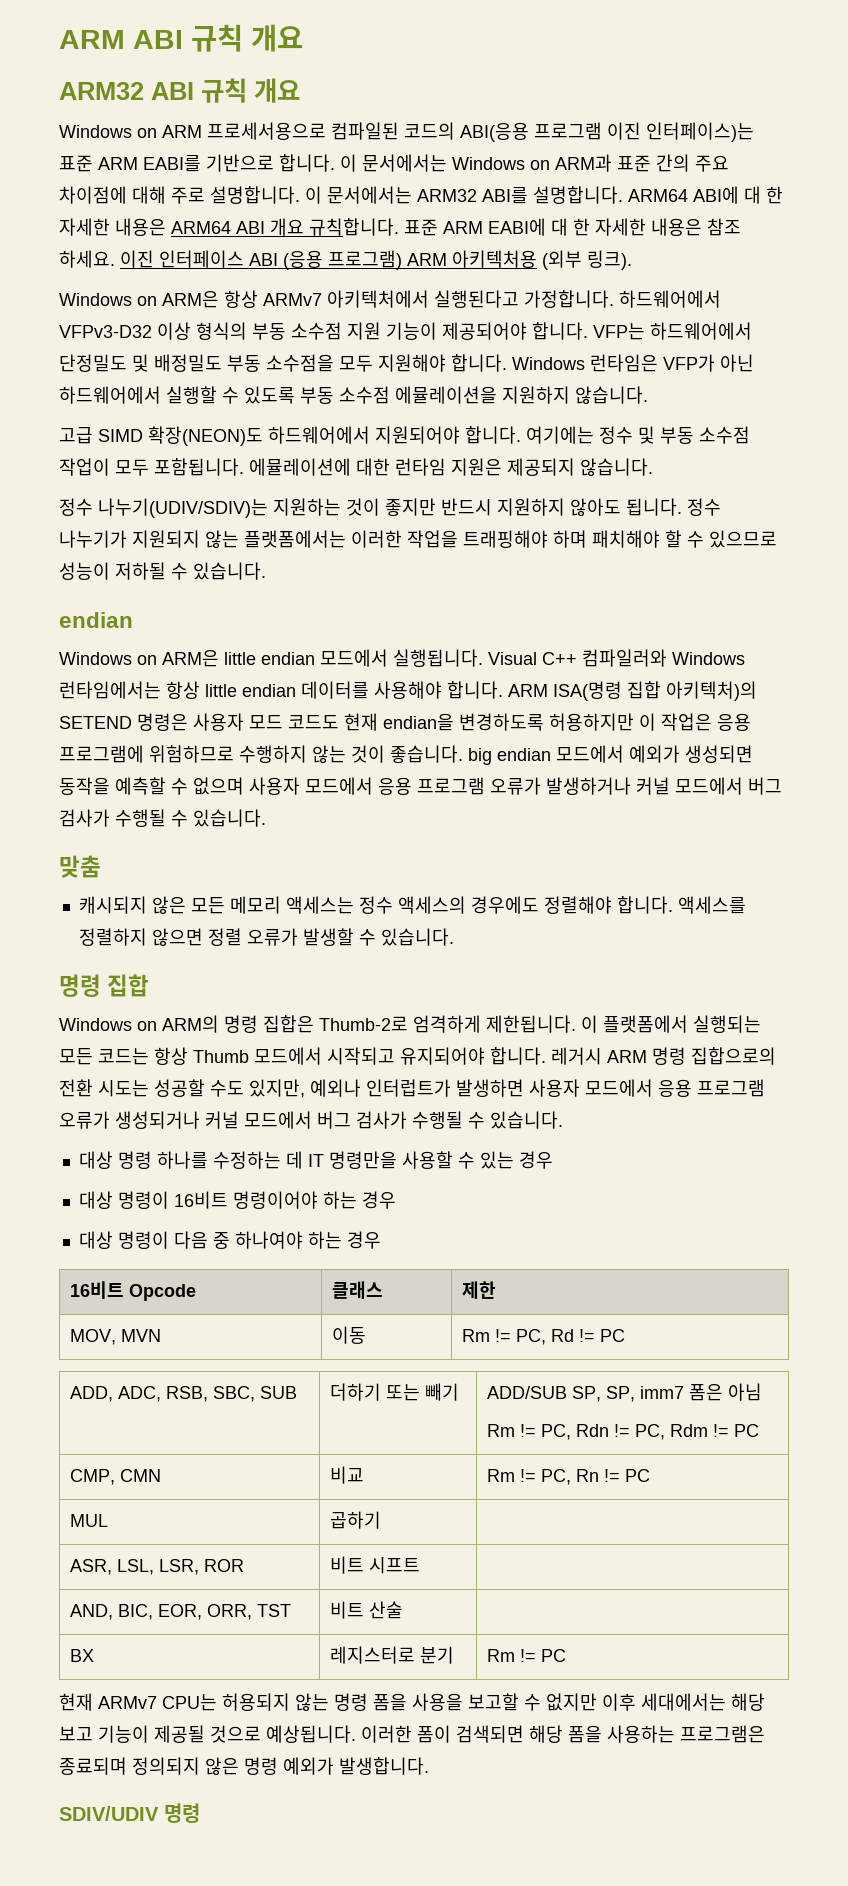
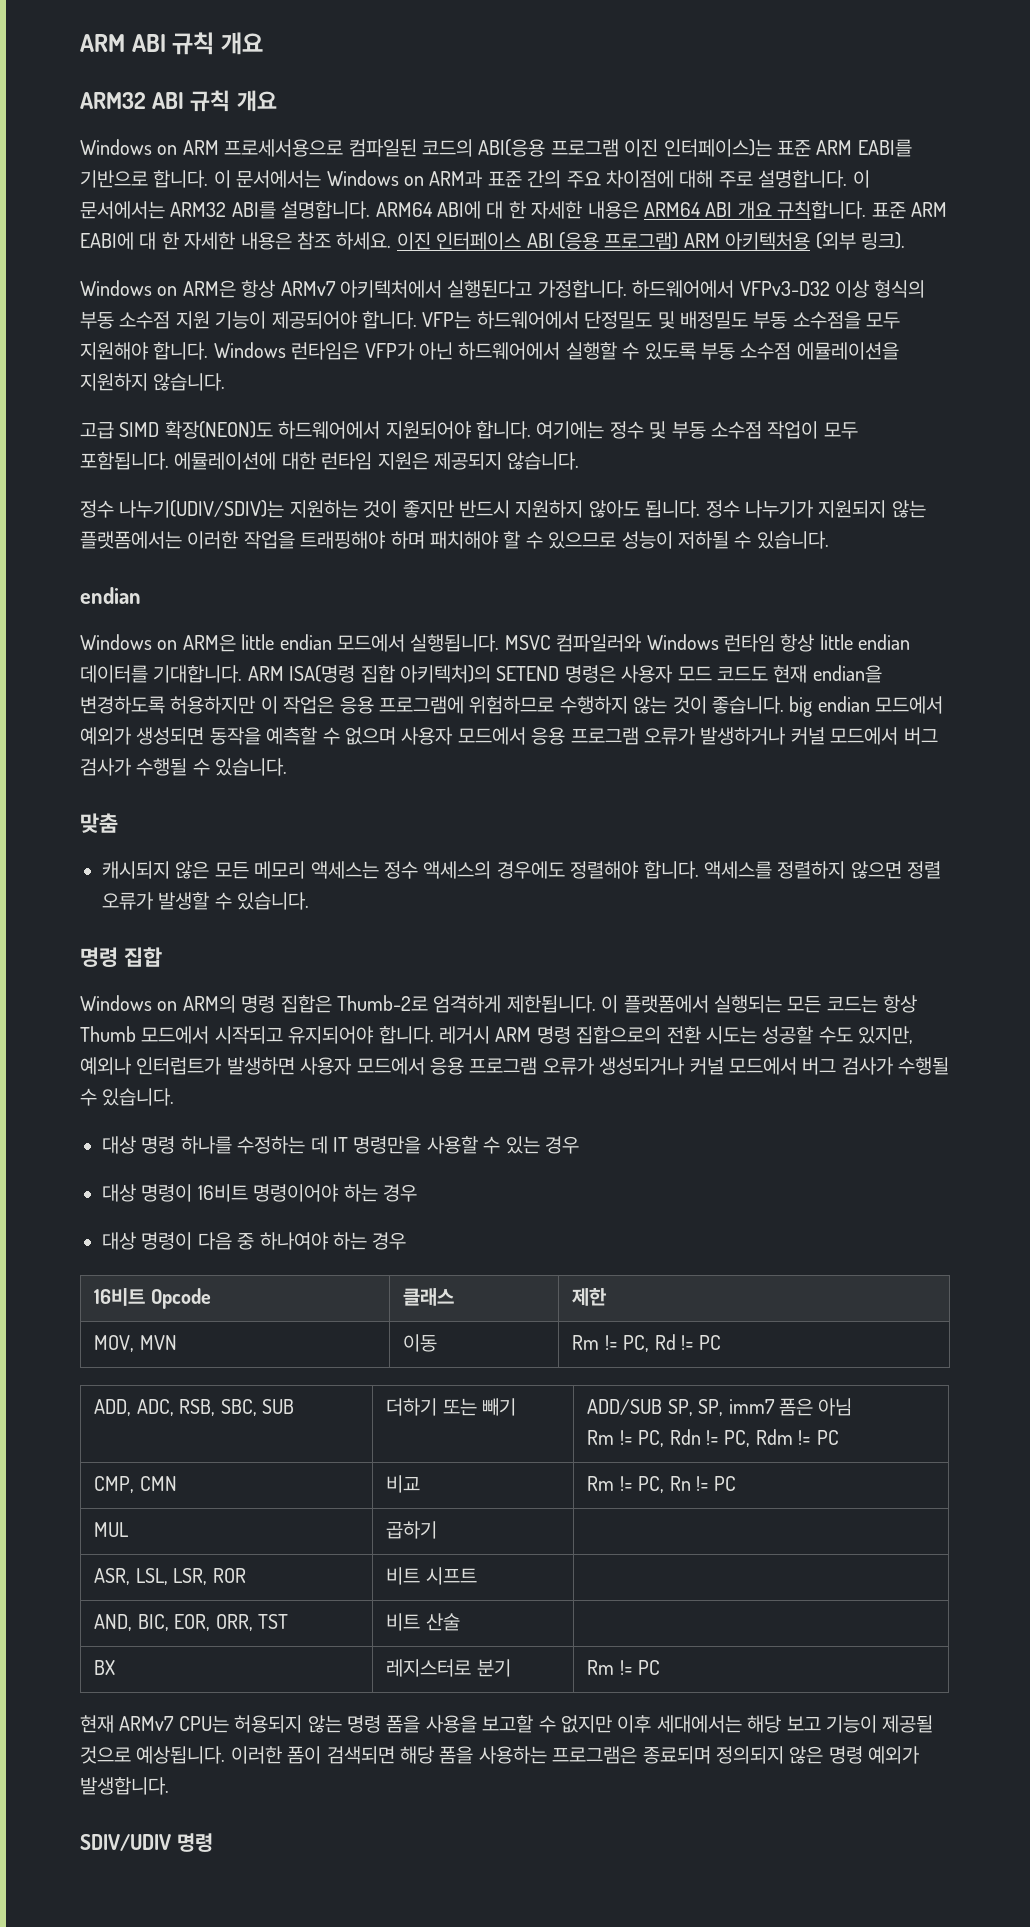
[488,652,577,665] Visual C++ -> [504,635,551,650] MSVC
[59,681,161,699] 런타임에서는 -> [723,634,775,652] 런타임
[374,681,503,699] 사용해야 합니다. -> [153,665,243,683] 기대합니다.

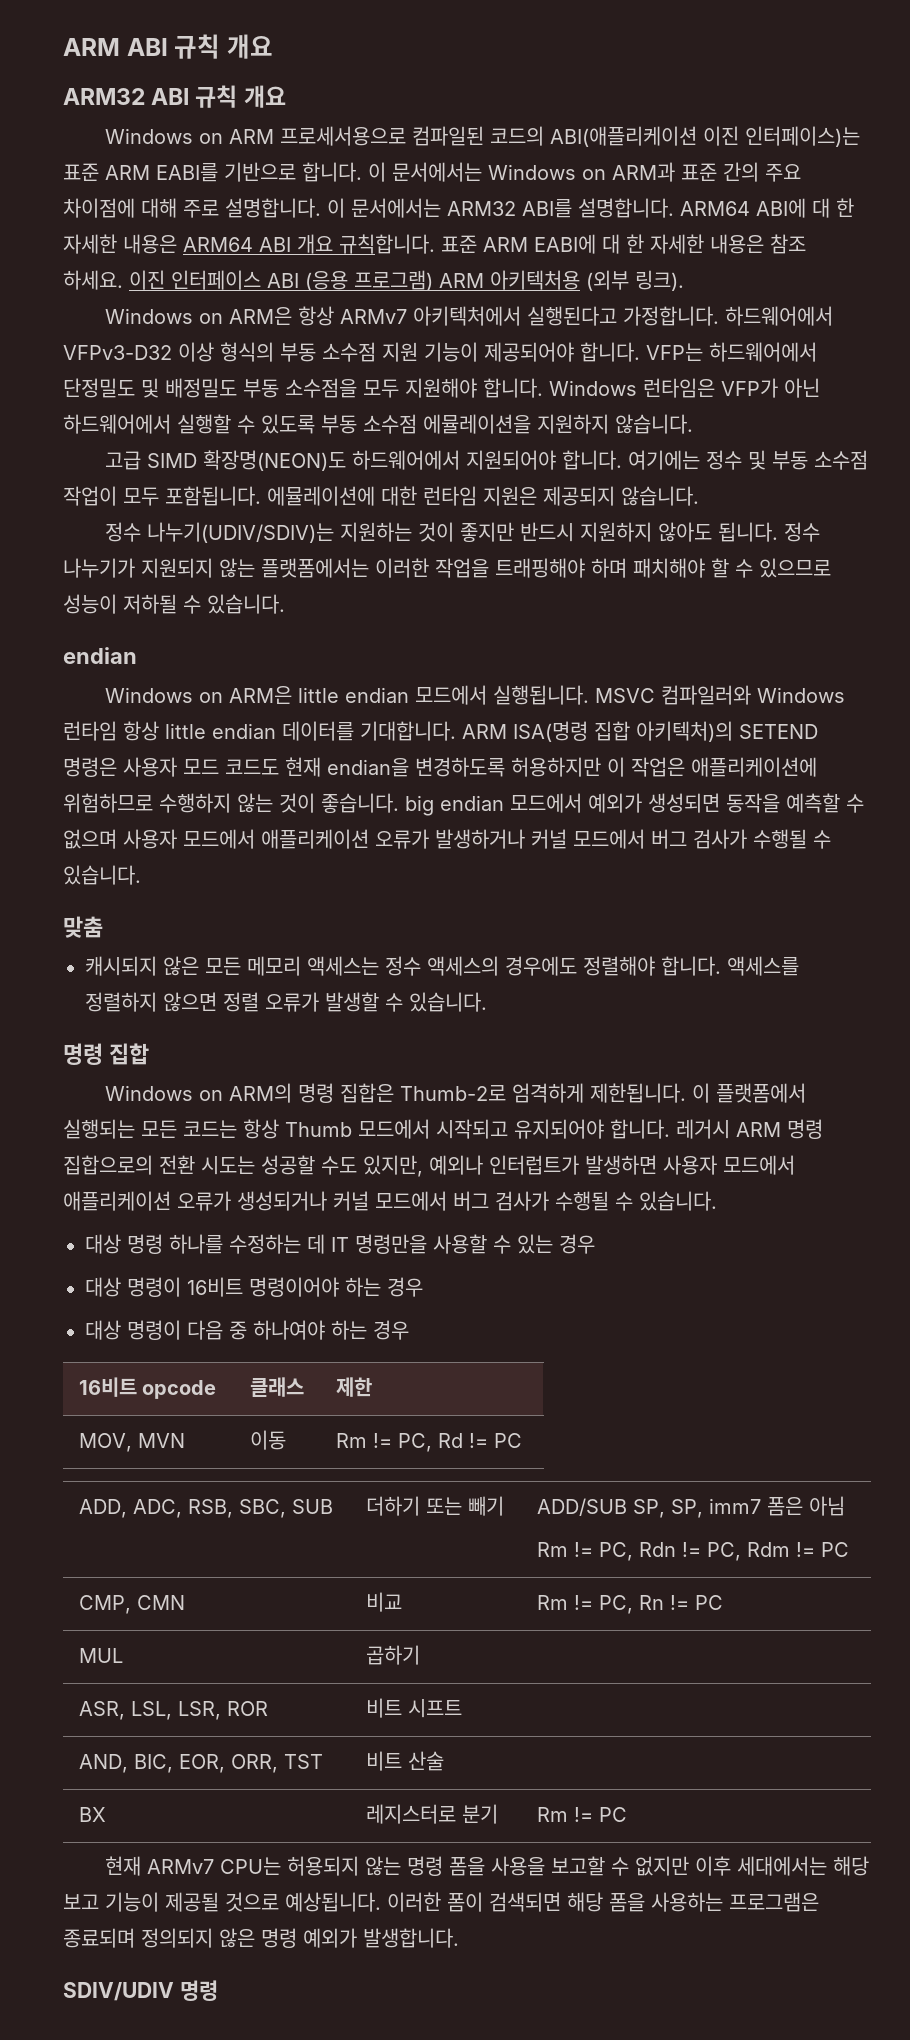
[478,139,619,157] ABI(응용 프로그램 -> [549,126,697,147] ABI(애플리케이션
[164,421,273,439] 확장(NEON)도 -> [202,450,346,471] 확장명(NEON)도
[339,696,464,714] 응용 프로그램에 -> [691,757,817,777] 애플리케이션에
[531,727,639,745] 응용 프로그램 -> [261,829,369,849] 애플리케이션
[430,1057,538,1075] 응용 프로그램 -> [63,1191,171,1211] 애플리케이션
[150,1288,211,1309] Opcode -> [142,1380,217,1399] opcode

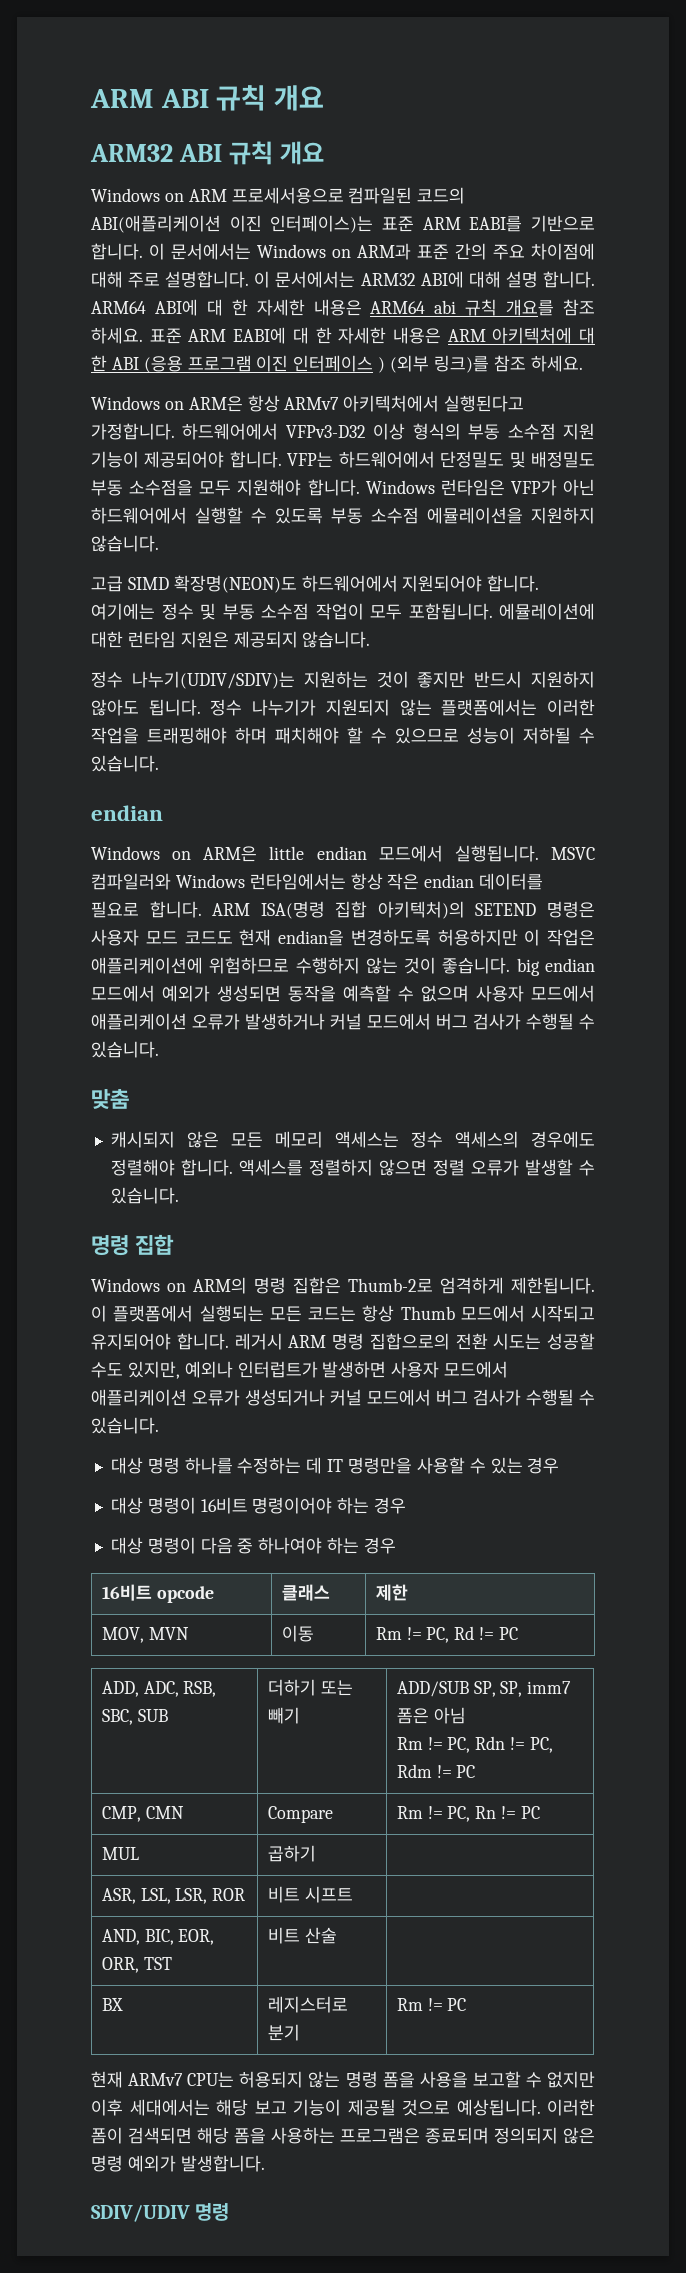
[522,198,674,218] ABI를 설명합니다. -> [420,271,595,288] ABI에 대해 설명 합니다.
[259,234,435,254] ABI 개요 규칙합니다. -> [434,299,595,316] [91,327,143,344] abi 규칙 개요를 참조 하세요.
[770,234,806,254] [63,270,684,291] 참조 하세요. 이진 인터페이스 ABI (응용 프로그램) ARM 아키텍처용 (외부 링크). -> [447,327,595,344] [91,355,583,373] ARM 아키텍처에 대 한 ABI (응용 프로그램 이진 인터페이스 ) (외부 링크)를 참조 하세요.
[63,721,456,741] 런타임 항상 little endian 데이터를 기대합니다. -> [249,873,544,890] [91,901,202,918] 런타임에서는 항상 작은 endian 데이터를 필요로 합니다.
[365,1592,402,1612] 비교 -> [267,1806,333,1823] Compare

